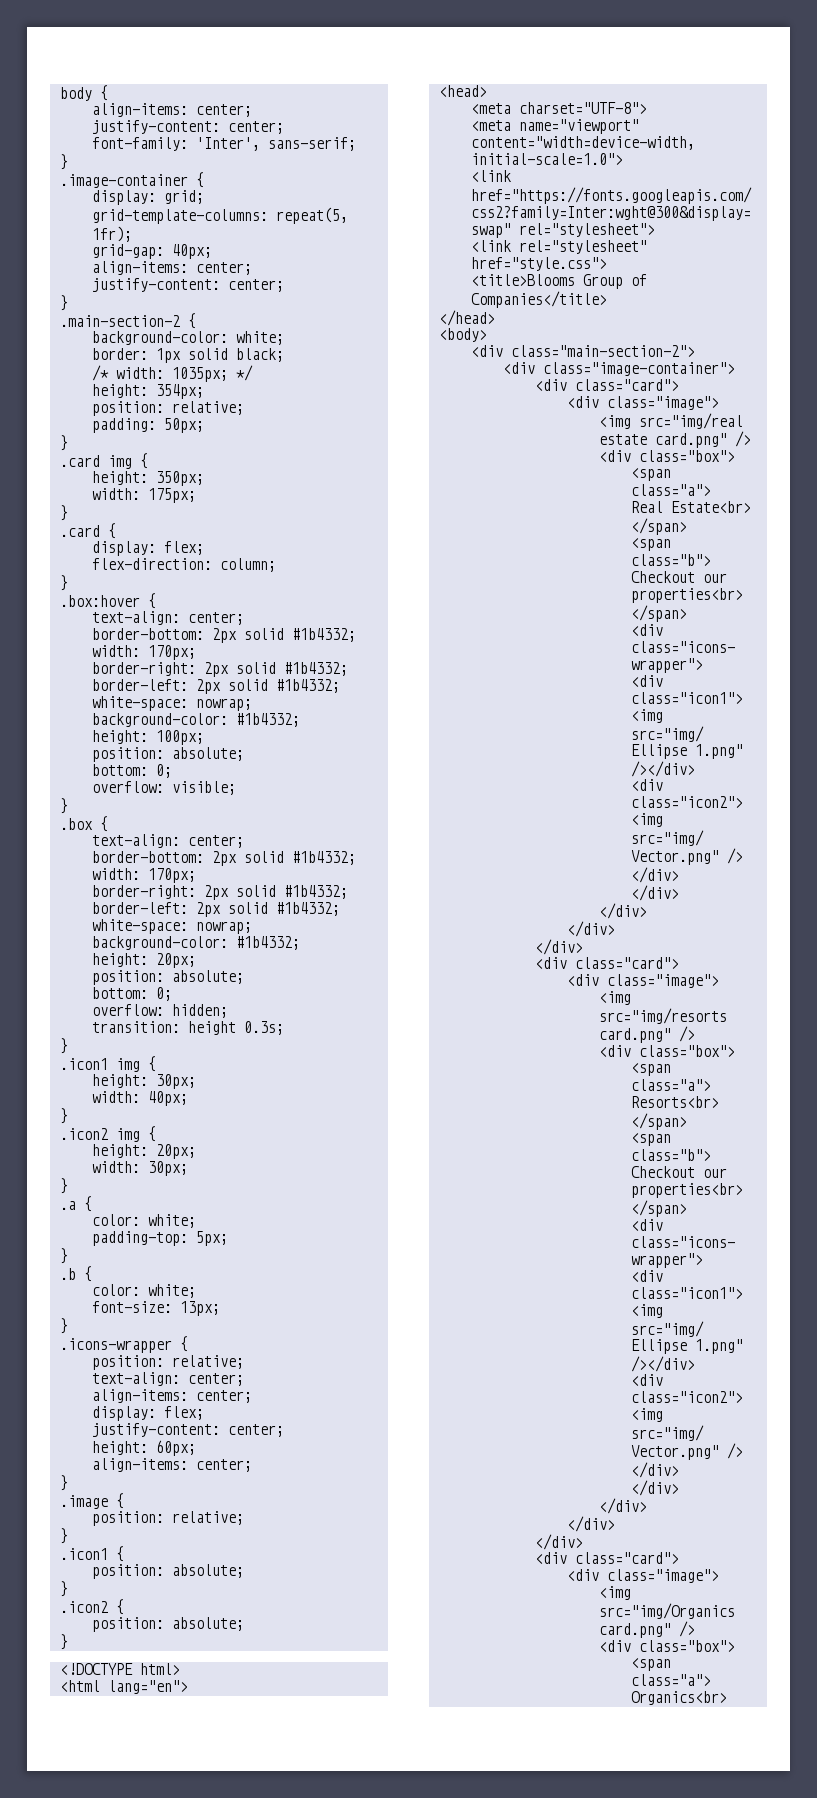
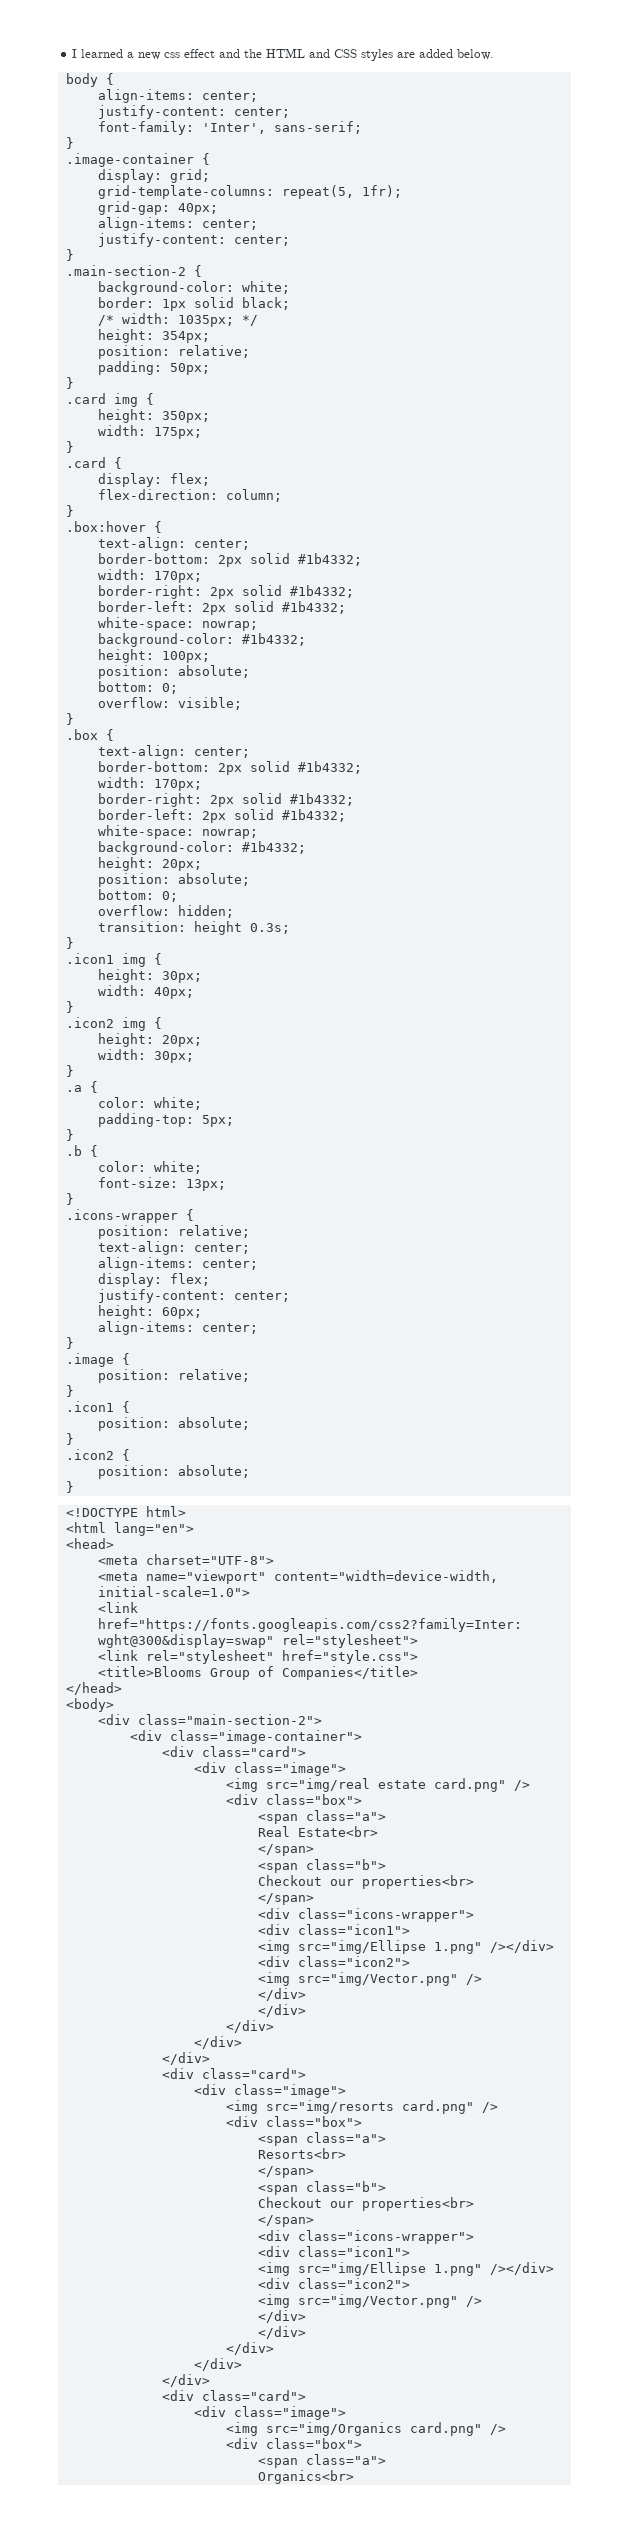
(59, 94) none -> [72,48,495,61] I learned a new css effect and the HTML and CSS styles are added below. //

